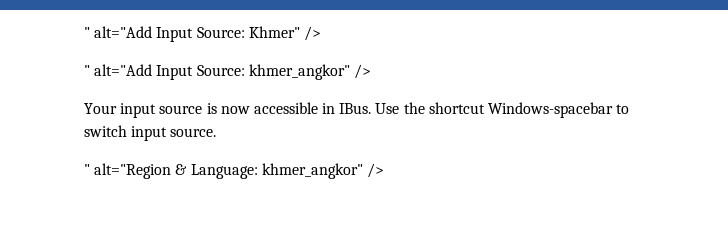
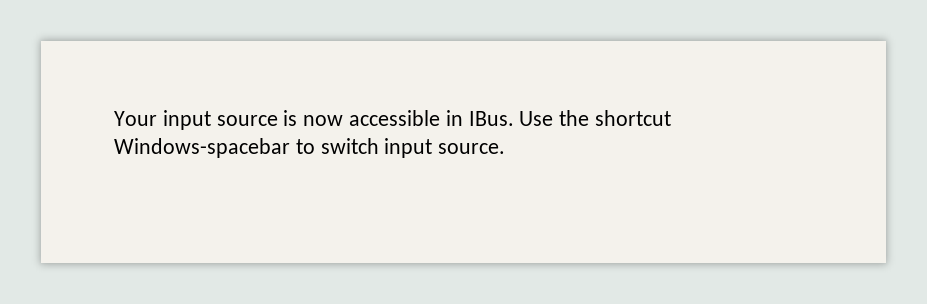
[84,26,321,42] [84,64,371,80] " alt="Add Input Source: Khmer" /> // " alt="Add Input Source: khmer_angkor" /> // -> (114, 118) none
[84,163,384,179] // " alt="Region & Language: khmer_angkor" /> -> (506, 148) none

